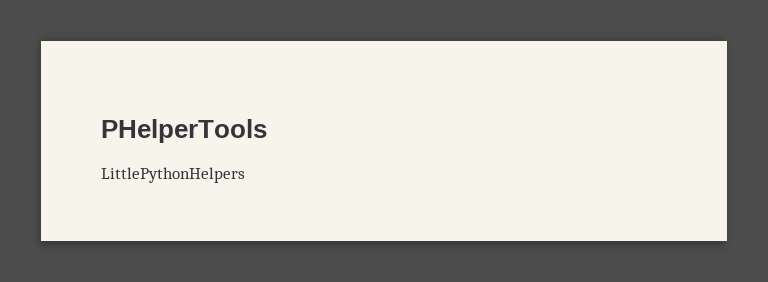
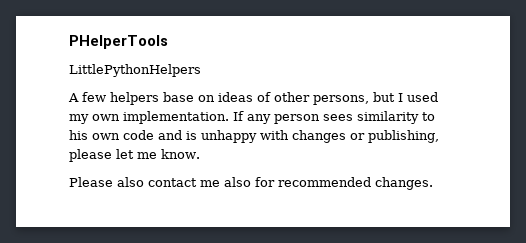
(245, 175) none -> [68,92,438,105] [69,111,435,124] [69,130,439,143] [69,149,200,162] [69,177,433,190] // A few helpers base on ideas of other persons, but I used my own implementation. If any person sees similarity to his own code and is unhappy with changes or publishing, please let me know. // Please also contact me also for recommended changes.

